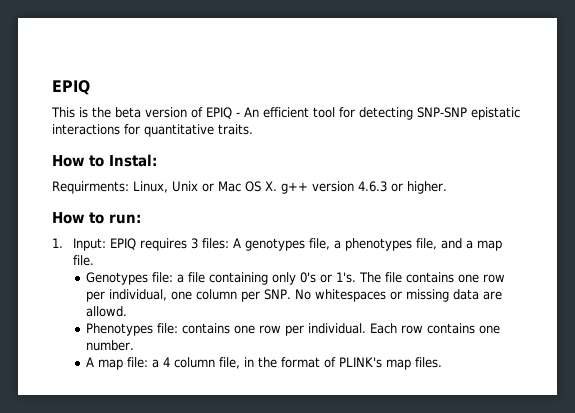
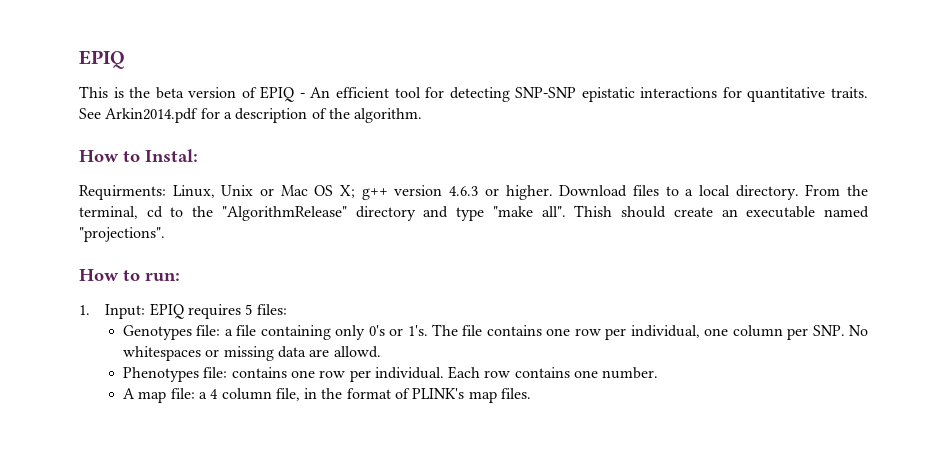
(253, 129) none -> [79,108,423,123] See Arkin2014.pdf for a description of the algorithm.
[265,181,277,191] X. -> [340,185,356,198] X;
(447, 187) none -> [559,184,869,200] [79,205,870,221] [79,227,165,242] Download files to a local directory. From the terminal, cd to the "AlgorithmRelease" directory and type "make all". Thish should create an executable named "projections".
[190,238,198,249] 3 -> [245,304,253,315] 5
[232,238,502,251] [72,255,94,266] A genotypes file, a phenotypes file, and a map file. -> (287, 309) none

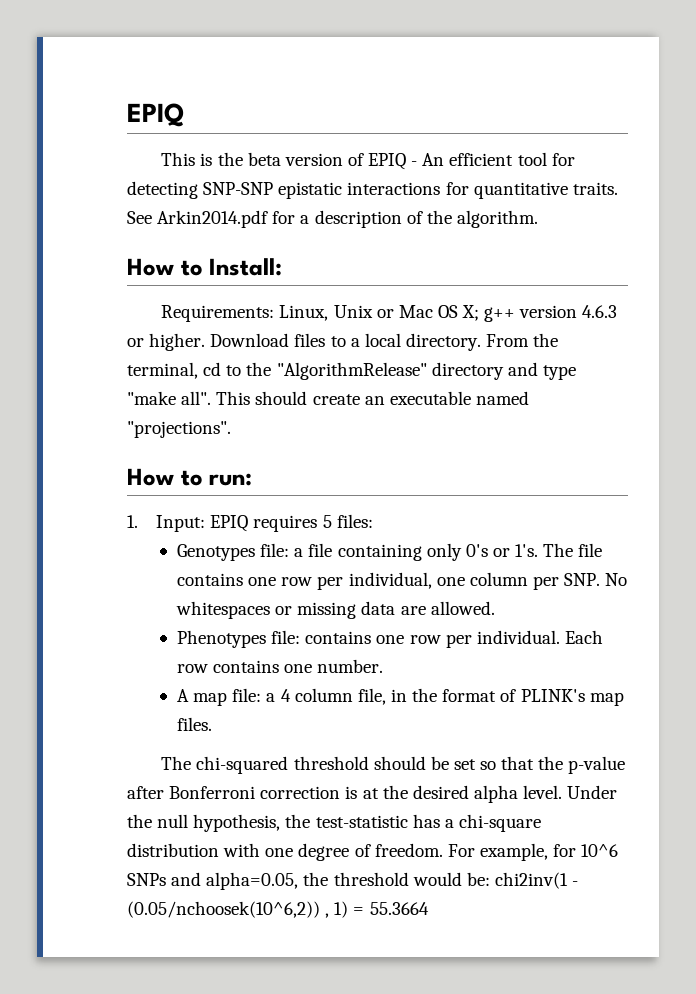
[145,149,198,162] [79,185,166,200] Instal: // Requirments: -> [209,258,283,276] [161,305,275,322] Install: // Requirements:
[574,205,613,217] Thish -> [216,391,251,405] This
[333,346,381,358] allowd. -> [430,601,495,615] allowed.
(532, 393) none -> [161,756,626,774] [127,785,618,803] [127,814,541,832] [127,843,619,861] [127,872,579,890] [127,901,429,918] // The chi-squared threshold should be set so that the p-value after Bonferroni correction is at the desired alpha level. Under the null hypothesis, the test-statistic has a chi-square distribution with one degree of freedom. For example, for 10^6 SNPs and alpha=0.05, the threshold would be: chi2inv(1 - (0.05/nchoosek(10^6,2)) , 1) = 55.3664

